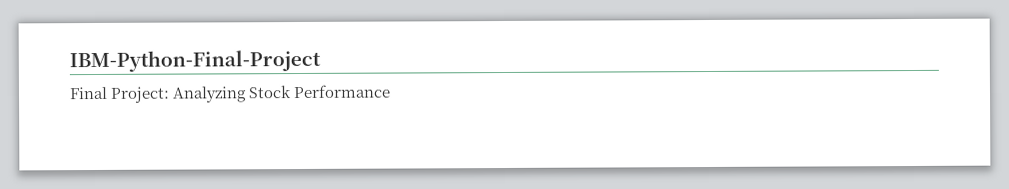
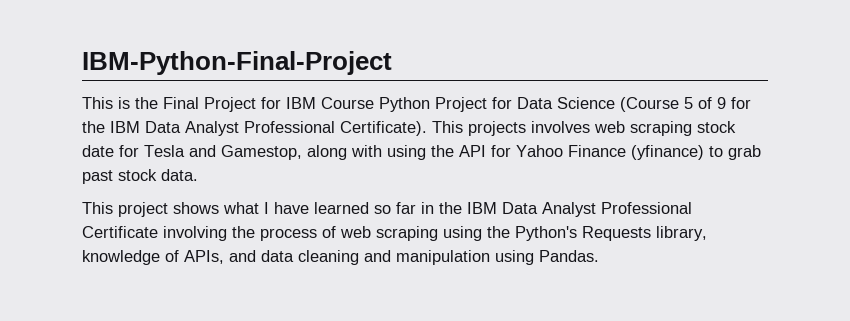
[69,84,392,103] Final Project: Analyzing Stock Performance -> [82,97,751,112] [82,121,736,136] [82,145,761,160] [82,169,198,184] [82,202,692,217] [82,226,707,241] [82,250,599,265] This is the Final Project for IBM Course Python Project for Data Science (Course 5 of 9 for the IBM Data Analyst Professional Certificate). This projects involves web scraping stock date for Tesla and Gamestop, along with using the API for Yahoo Finance (yfinance) to grab past stock data. // This project shows what I have learned so far in the IBM Data Analyst Professional Certificate involving the process of web scraping using the Python's Requests library, knowledge of APIs, and data cleaning and manipulation using Pandas.

